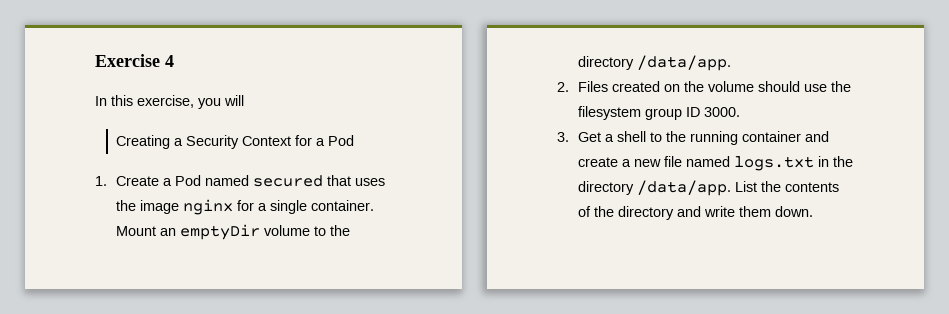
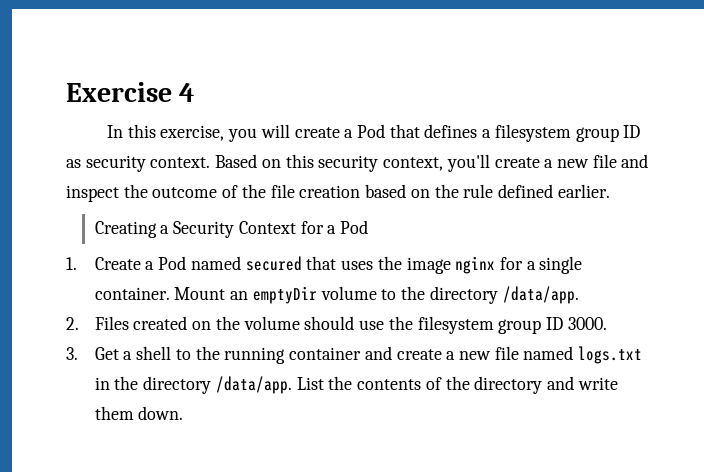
(244, 100) none -> [294,124,641,142] [66,154,649,172] [66,184,610,202] create a Pod that defines a filesystem group ID as security context. Based on this security context, you'll create a new file and inspect the outcome of the file creation based on the rule defined earlier.

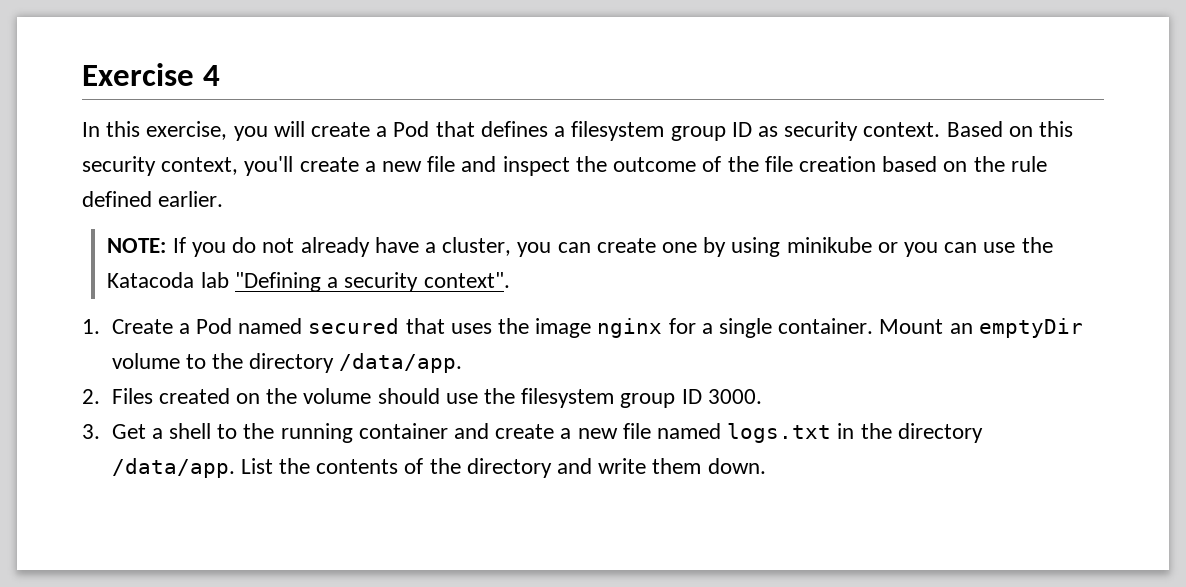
[94,220,369,238] Creating a Security Context for a Pod -> [107,237,1053,257] [107,272,510,292] NOTE: If you do not already have a cluster, you can create one by using minikube or you can use the Katacoda lab "Defining a security context".

